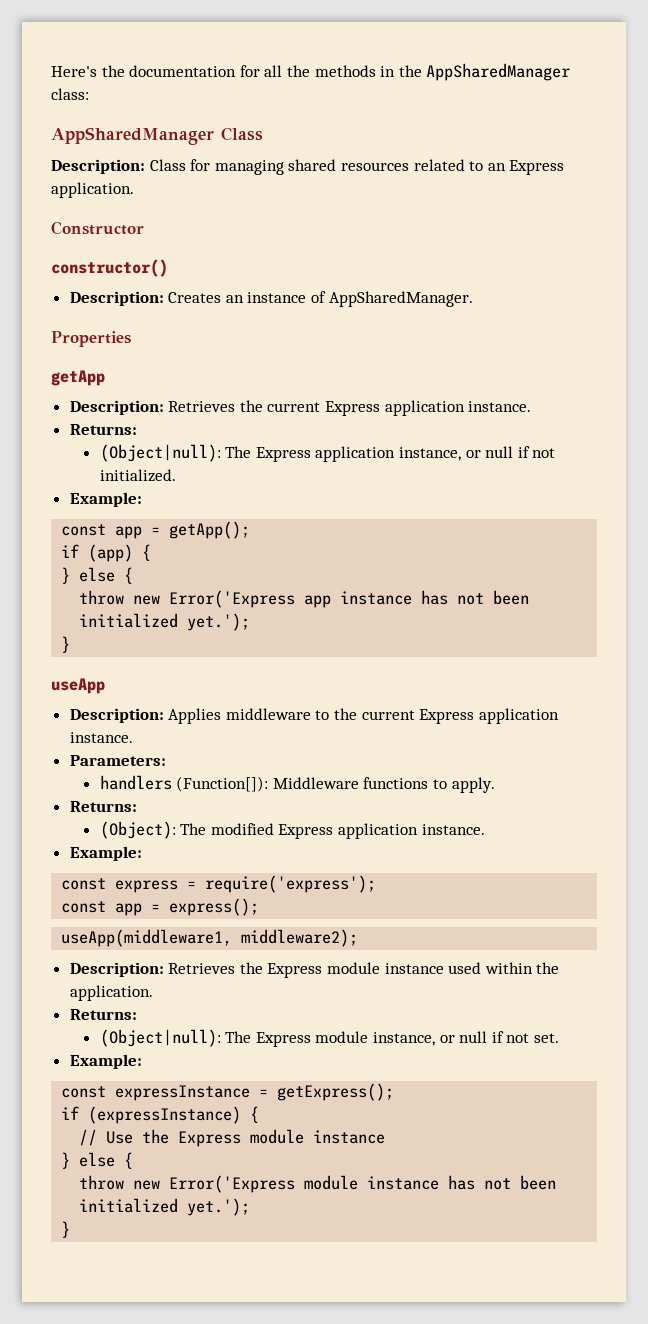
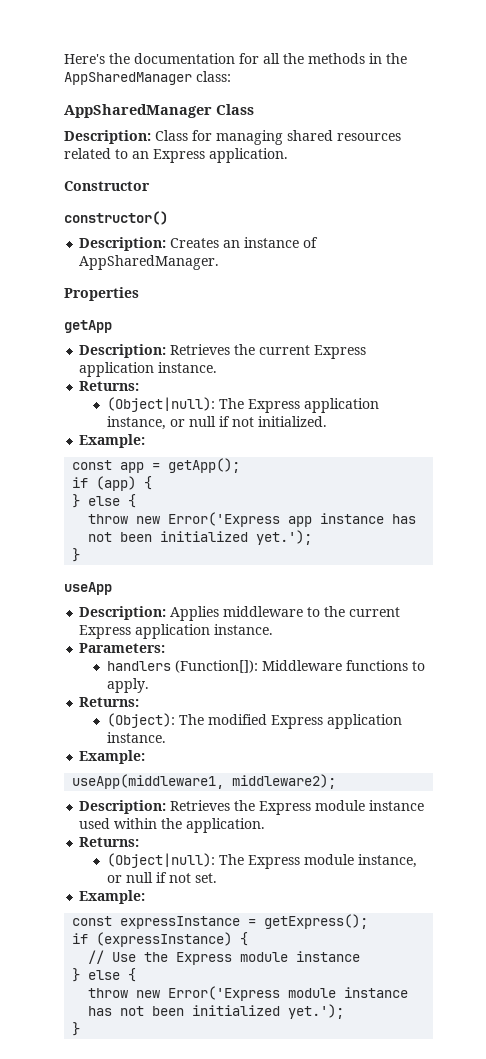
[61,875,377,893] [61,898,260,916] // const express = require('express'); // const app = express(); -> (146, 757) none

